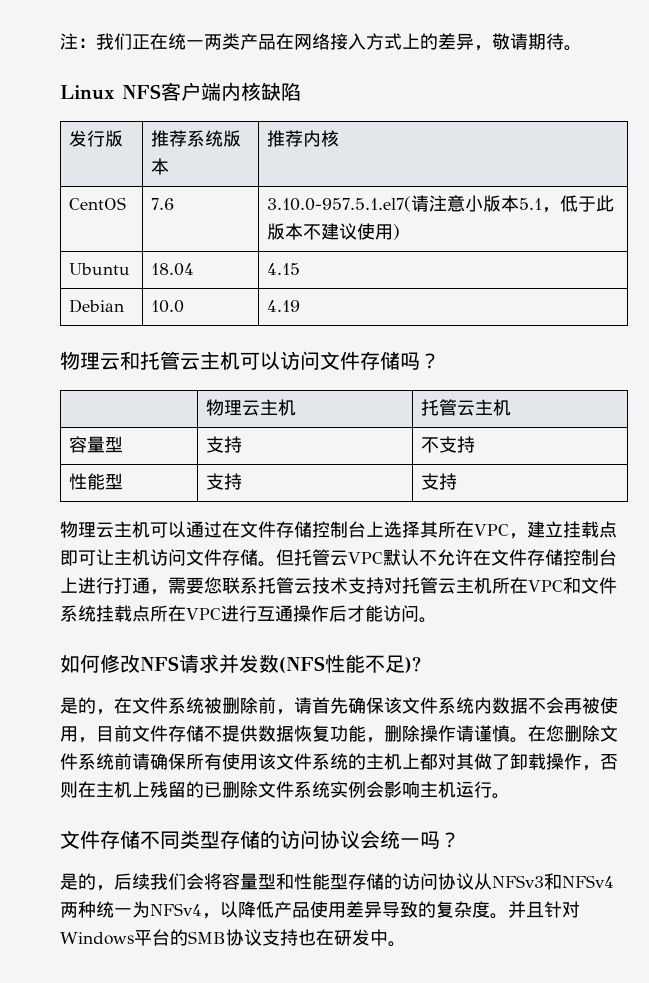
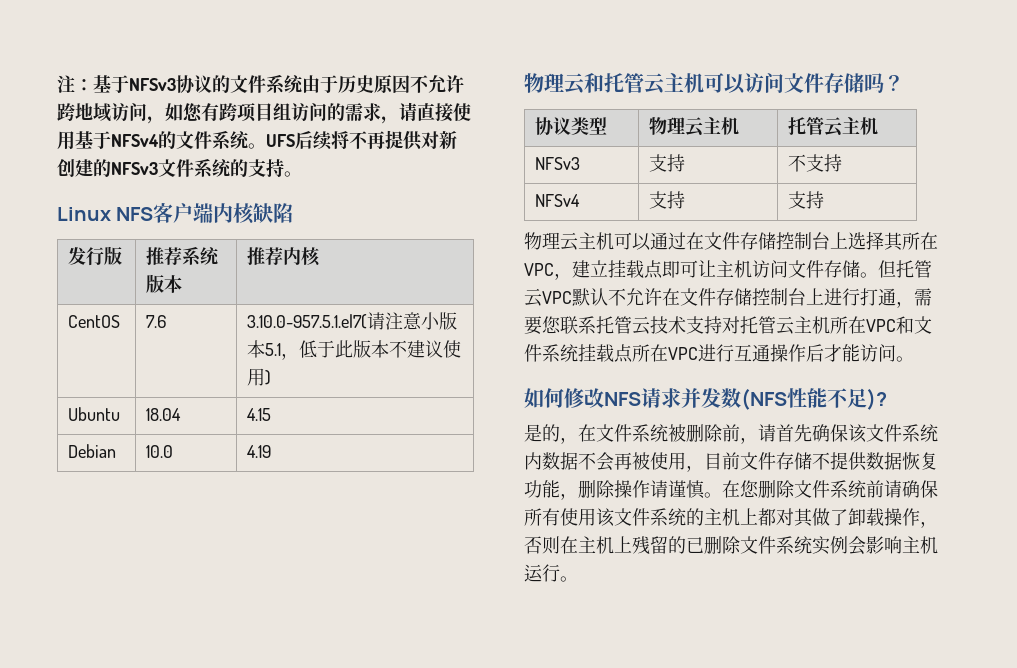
[96,33,564,51] 我们正在统一两类产品在网络接入方式上的差异，敬请期待 -> [93,74,464,94] [57,102,471,124] [57,130,457,151] [57,158,284,178] 基于NFSv3协议的文件系统由于历史原因不允许跨地域访问，如您有跨项目组访问的需求，请直接使用基于NFSv4的文件系统。UFS后续将不再提供对新创建的NFSv3文件系统的支持
(440, 361) none -> [535,117,608,135] 协议类型
[69,436,124,453] 容量型 -> [535,157,581,170] NFSv3
[69,473,124,490] 性能型 -> [535,194,581,207] NFSv4
[60,830,460,849] [60,873,614,891] [60,901,580,919] [60,929,406,947] // 文件存储不同类型存储的访问协议会统一吗？ // 是的，后续我们会将容量型和性能型存储的访问协议从NFSv3和NFSv4两种统一为NFSv4，以降低产品使用差异导致的复杂度。并且针对Windows平台的SMB协议支持也在研发中。 -> (578, 579) none

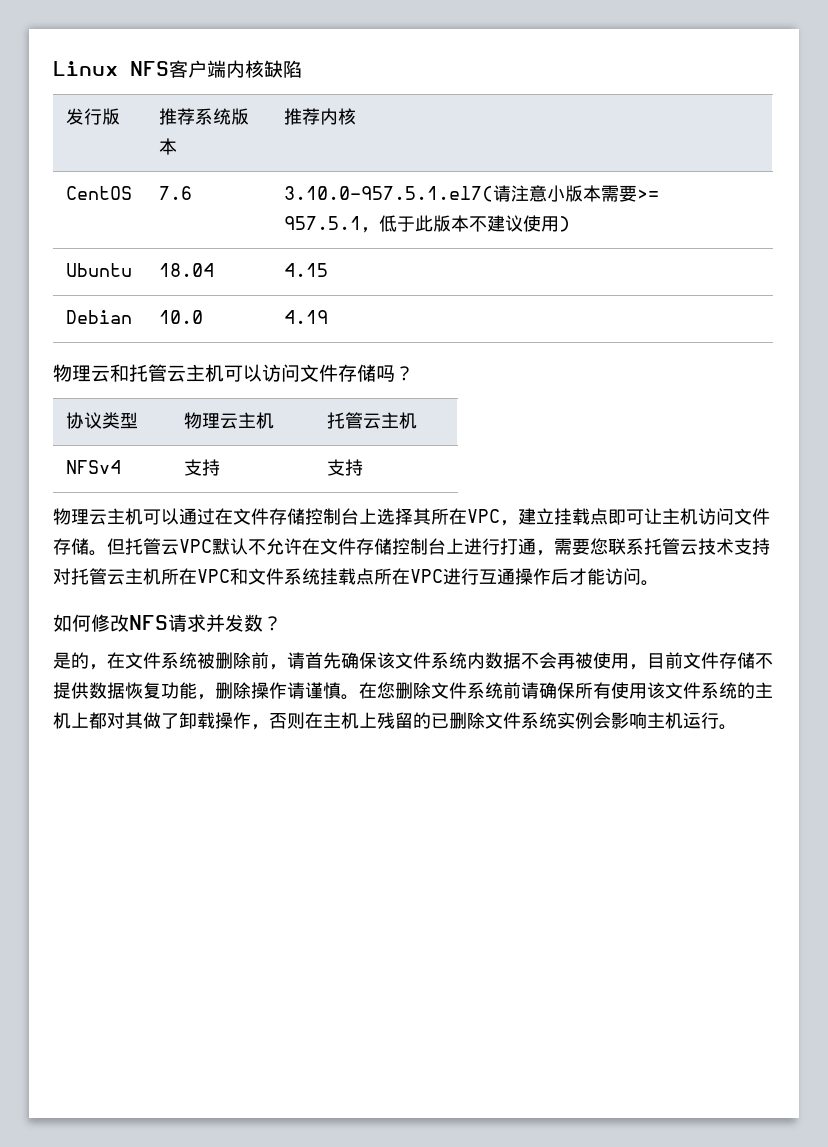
[57,74,464,94] [57,102,471,124] [57,130,457,151] [57,158,302,178] 注：基于NFSv3协议的文件系统由于历史原因不允许跨地域访问，如您有跨项目组访问的需求，请直接使用基于NFSv4的文件系统。UFS后续将不再提供对新创建的NFSv3文件系统的支持。 // -> (53, 68) none
[265,343,282,356] 5.1 -> [601,185,660,202] [284,216,362,230] 需要>= 957.5.1
[535,157,581,170] [649,154,686,172] [788,154,843,172] // NFSv3 | 支持 | 不支持 -> (418, 420) none
[741,388,887,410] (NFS性能不足)? -> [263,616,282,631] ？

